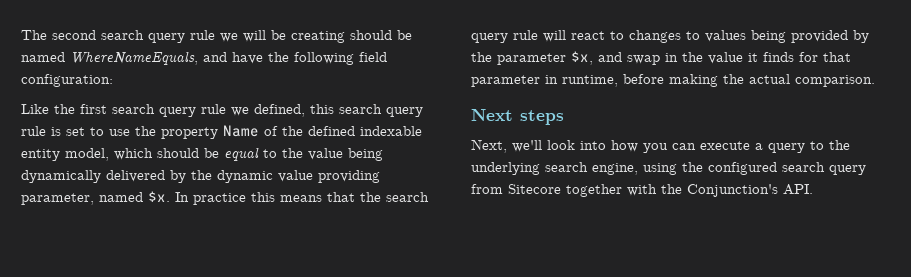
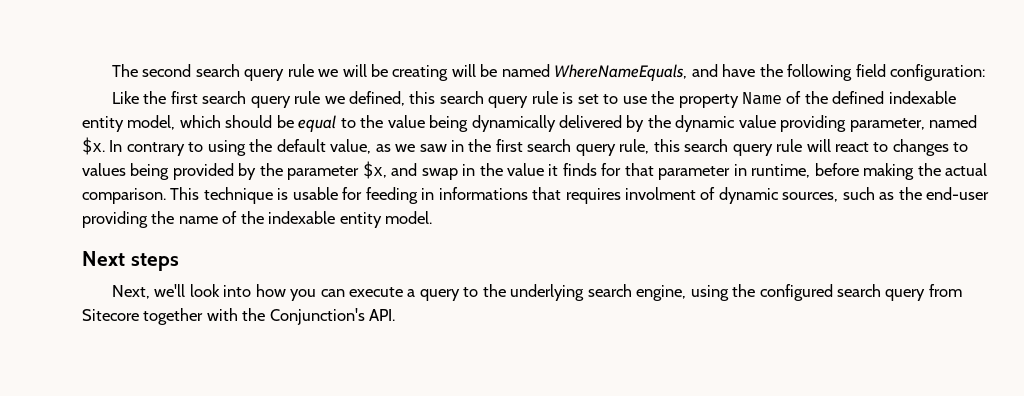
[350,30,392,40] should -> [451,64,476,77] will
[193,192,381,205] practice this means that the -> [126,139,680,156] contrary to using the default value, as we saw in the first search query rule, this
(875, 81) none -> [170,187,990,204] [82,211,433,228] This technique is usable for feeding in informations that requires involment of dynamic sources, such as the end-user providing the name of the indexable entity model.

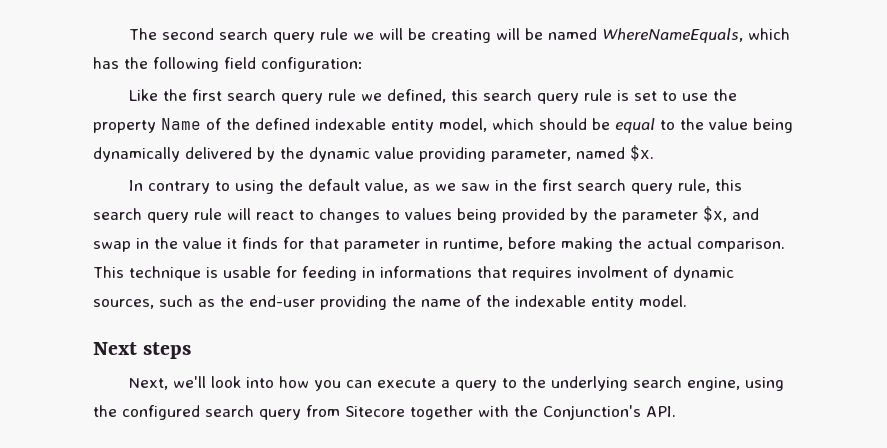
[691,64,756,77] and have -> [747,28,790,40] [93,57,119,69] which has
(105, 146) none -> (654, 153) //

